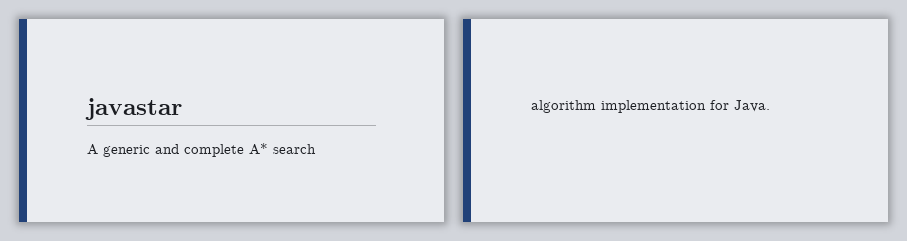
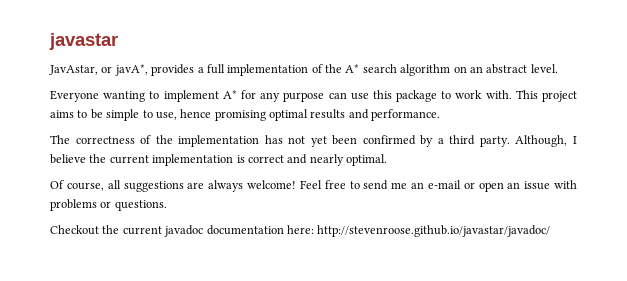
[87,143,316,157] [531,100,770,113] A generic and complete A* search algorithm implementation for Java. -> [49,64,558,76] [50,90,577,102] [50,109,441,121] [50,135,578,147] [50,154,387,166] [50,180,577,192] [50,199,167,211] [50,225,551,237] JavAstar, or javA*, provides a full implementation of the A* search algorithm on an abstract level. // Everyone wanting to implement A* for any purpose can use this package to work with. This project aims to be simple to use, hence promising optimal results and performance. // The correctness of the implementation has not yet been confirmed by a third party. Although, I believe the current implementation is correct and nearly optimal. // Of course, all suggestions are always welcome! Feel free to send me an e-mail or open an issue with problems or questions. // Checkout the current javadoc documentation here: http://stevenroose.github.io/javastar/javadoc/

